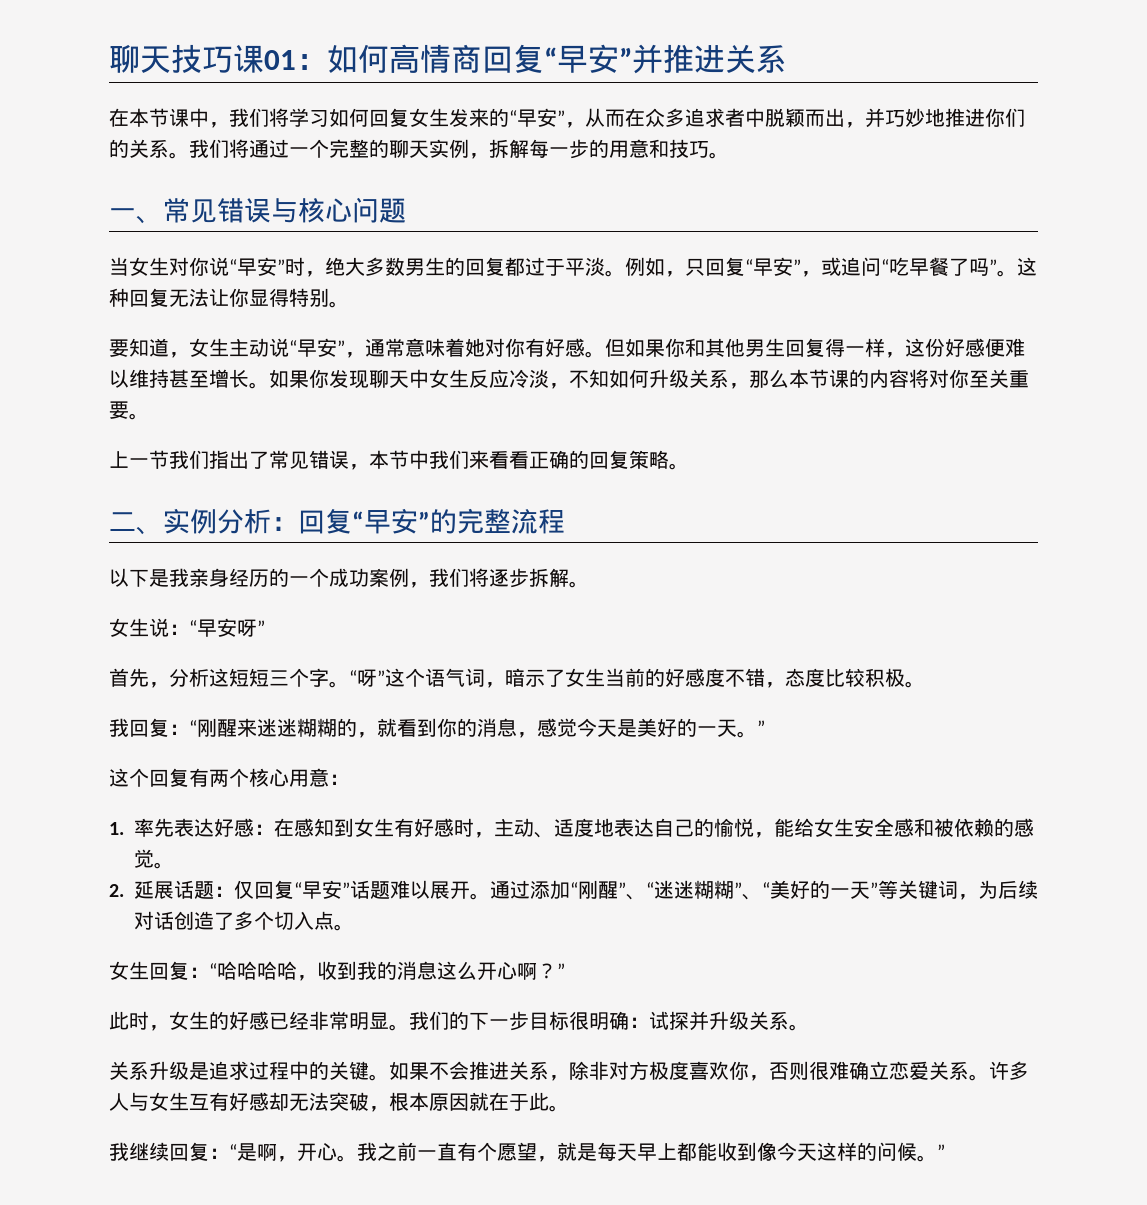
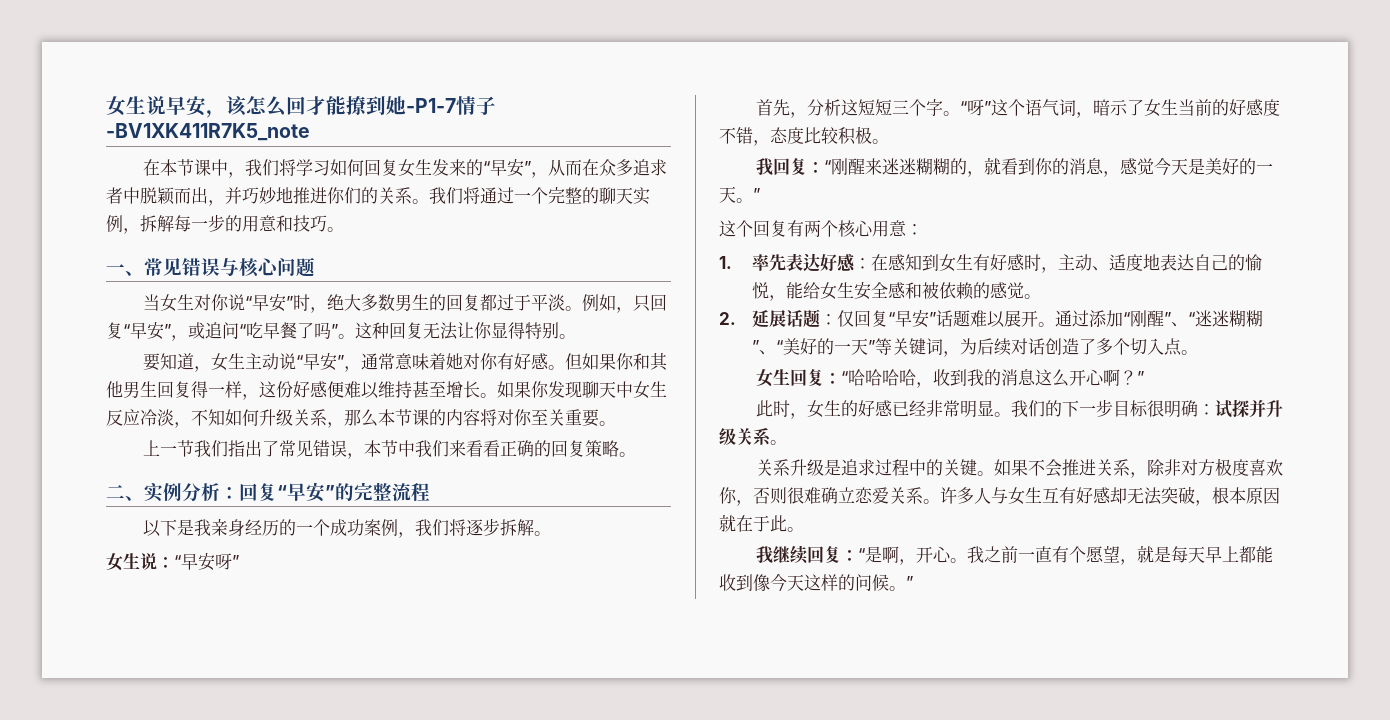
[109,44,787,74] 聊天技巧课01：如何高情商回复“早安”并推进关系 -> [106,96,496,118] [106,123,310,141] 女生说早安，该怎么回才能撩到她-P1-7情子-BV1XK411R7K5_note

